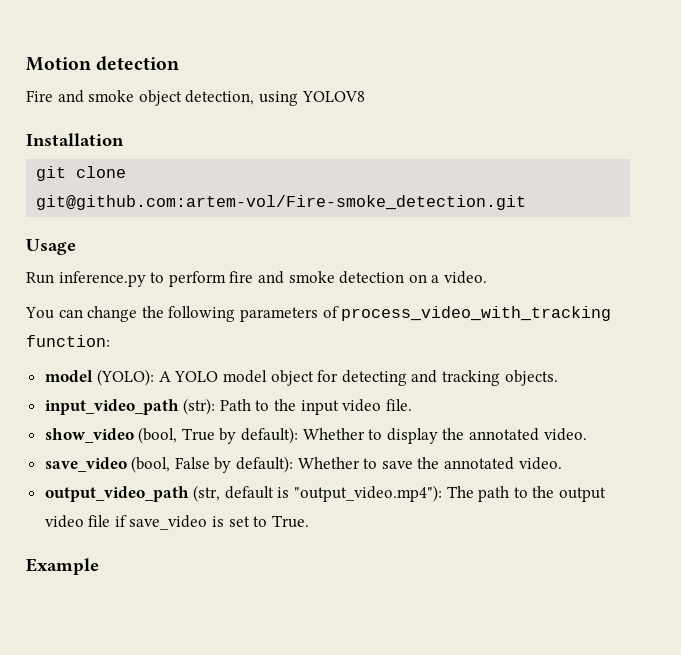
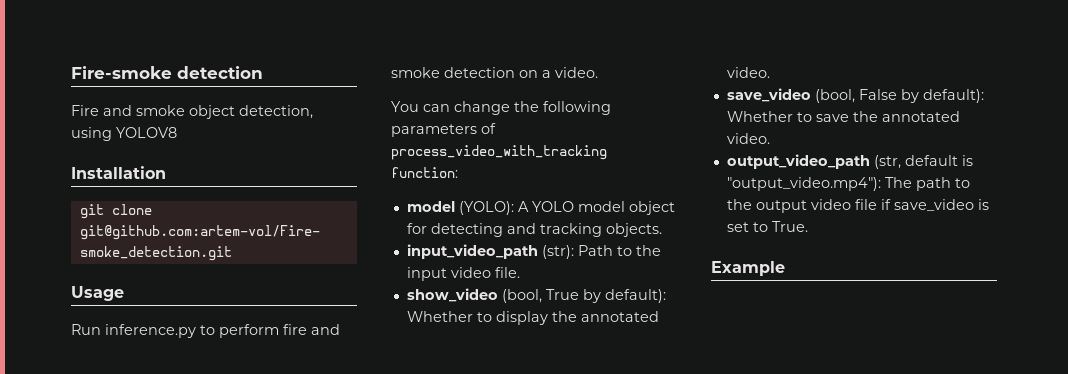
[26,57,91,71] Motion -> [71,66,172,79] Fire-smoke

